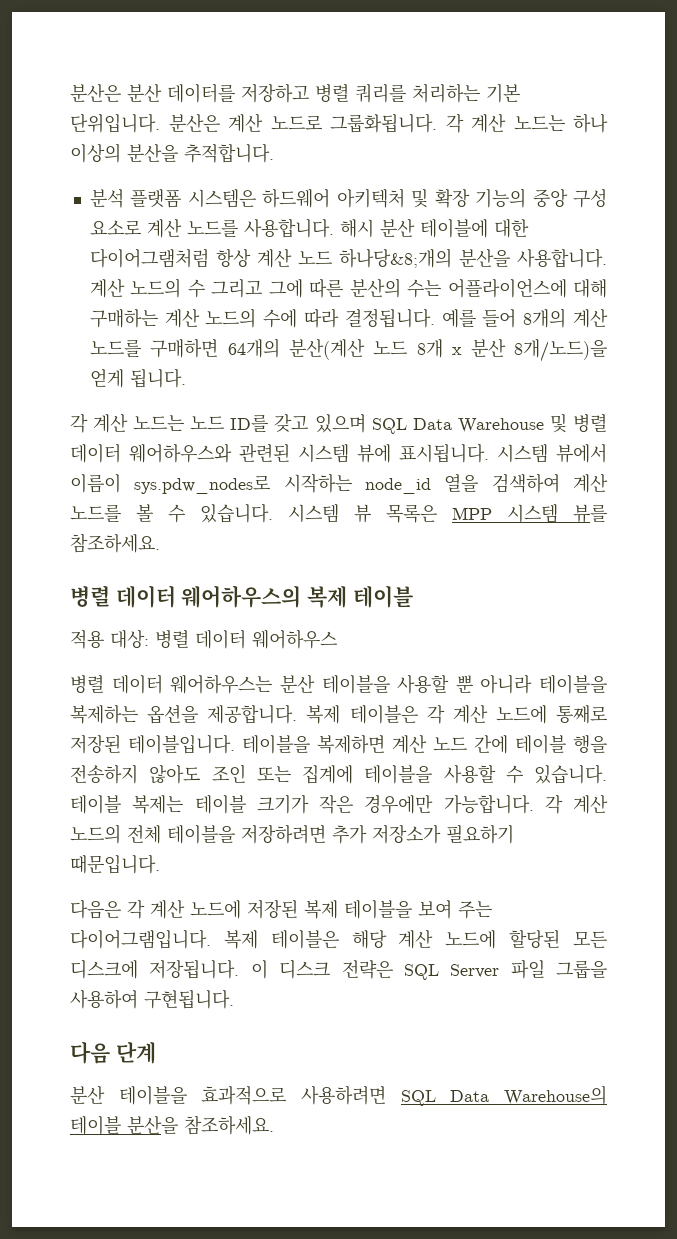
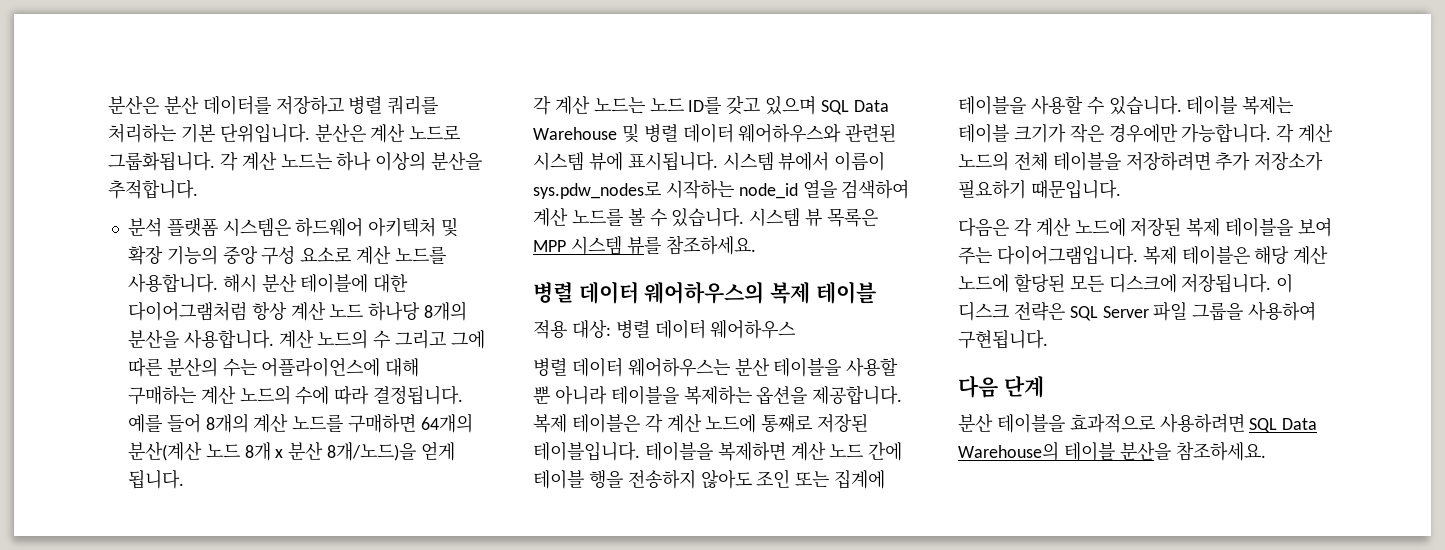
[338,248,452,268] 하나당&8;개의 -> [368,301,468,321] 하나당 8개의

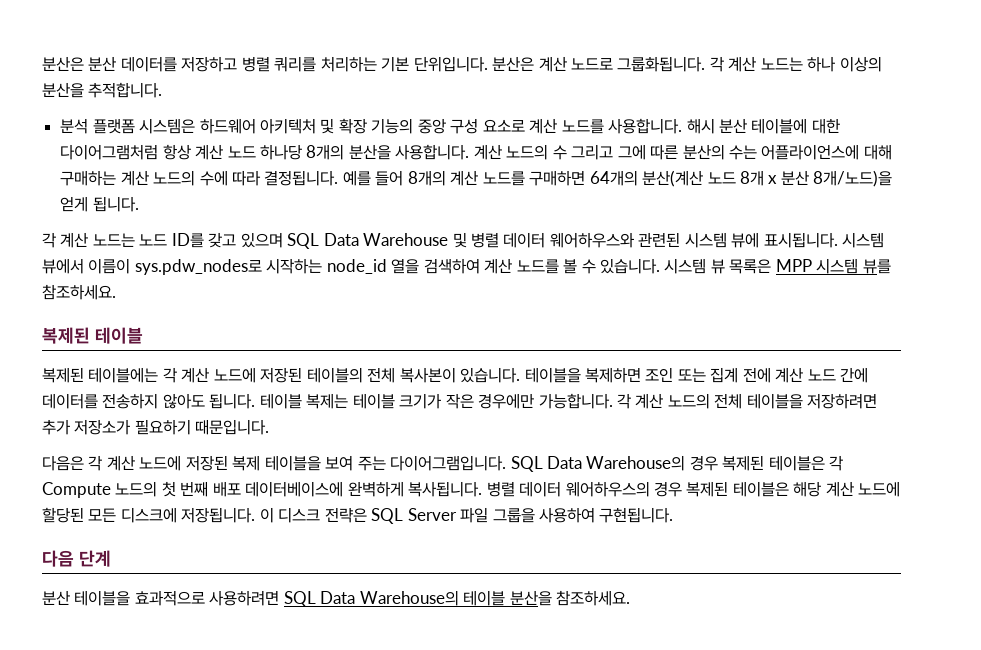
[533,281,876,304] [533,319,796,339] [533,357,899,377] [533,385,903,405] [533,414,869,433] [533,441,903,461] [533,469,886,489] [958,95,1182,115] 병렬 데이터 웨어하우스의 복제 테이블 // 적용 대상: 병렬 데이터 웨어하우스 // 병렬 데이터 웨어하우스는 분산 테이블을 사용할 뿐 아니라 테이블을 복제하는 옵션을 제공합니다. 복제 테이블은 각 계산 노드에 통째로 저장된 테이블입니다. 테이블을 복제하면 계산 노드 간에 테이블 행을 전송하지 않아도 조인 또는 집계에 테이블을 사용할 수 있습니다. -> [42,327,143,344] [42,367,869,383] [42,393,256,409] 복제된 테이블 // 복제된 테이블에는 각 계산 노드에 저장된 테이블의 전체 복사본이 있습니다. 테이블을 복제하면 조인 또는 집계 전에 계산 노드 간에 데이터를 전송하지 않아도 됩니다.
[1142,246,1177,265] 복제 -> [510,455,844,472] [42,481,729,498] SQL Data Warehouse의 경우 복제된 테이블은 각 Compute 노드의 첫 번째 배포 데이터베이스에 완벽하게 복사됩니다. 병렬 데이터 웨어하우스의 경우 복제된

